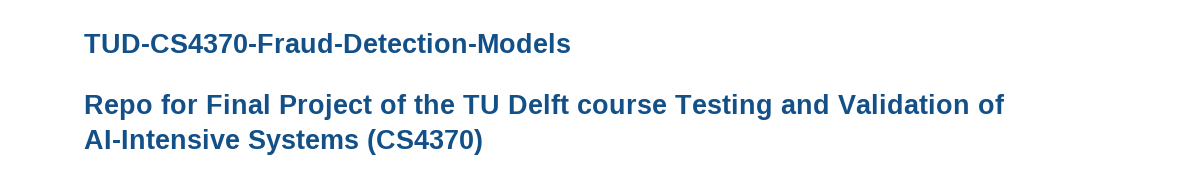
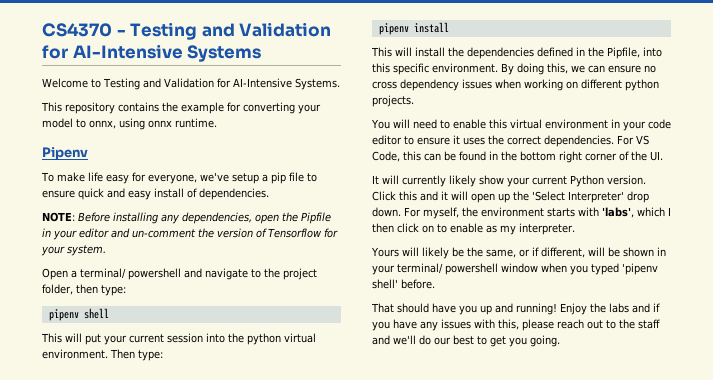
[84,33,571,53] [84,94,1005,120] TUD-CS4370-Fraud-Detection-Models // Repo for Final Project of the TU Delft course Testing and Validation of -> [42,22,332,40] [42,45,68,59] CS4370 - Testing and Validation for
[367,129,483,155] (CS4370) -> [42,78,340,90] [41,102,321,114] [42,118,217,130] [42,147,88,160] [41,172,317,184] [42,188,269,200] [42,212,331,224] [42,228,338,240] [41,245,106,256] [42,268,317,280] [42,284,126,296] [48,308,109,321] [41,333,316,345] [42,349,163,361] [378,22,449,35] [371,47,662,59] [372,63,656,75] [372,79,659,91] [372,95,414,107] [371,119,671,131] [372,135,649,147] [372,151,663,163] [372,175,646,187] [372,191,649,203] [372,207,671,219] [372,223,575,235] [371,247,666,259] [372,263,658,275] [372,279,435,289] [371,303,660,315] [372,319,660,331] [372,335,560,347] // Welcome to Testing and Validation for AI-Intensive Systems. // This repository contains the example for converting your model to onnx, using onnx runtime. // Pipenv // To make life easy for everyone, we've setup a pip file to ensure quick and easy install of dependencies. // NOTE: Before installing any dependencies, open the Pipfile in your editor and un-comment the version of Tensorflow for your system. // Open a terminal/ powershell and navigate to the project folder, then type: // pipenv shell // This will put your current session into the python virtual environment. Then type: // pipenv install // This will install the dependencies defined in the Pipfile, into this specific environment. By doing this, we can ensure no cross dependency issues when working on different python projects. // You will need to enable this virtual environment in your code editor to ensure it uses the correct dependencies. For VS Code, this can be found in the bottom right corner of the UI. // It will currently likely show your current Python version. Click this and it will open up the 'Select Interpreter' drop down. For myself, the environment starts with 'labs', which I then click on to enable as my interpreter. // Yours will likely be the same, or if different, will be shown in your terminal/ powershell window when you typed 'pipenv shell' before. // That should have you up and running! Enjoy the labs and if you have any issues with this, please reach out to the staff and we'll do our best to get you going.

